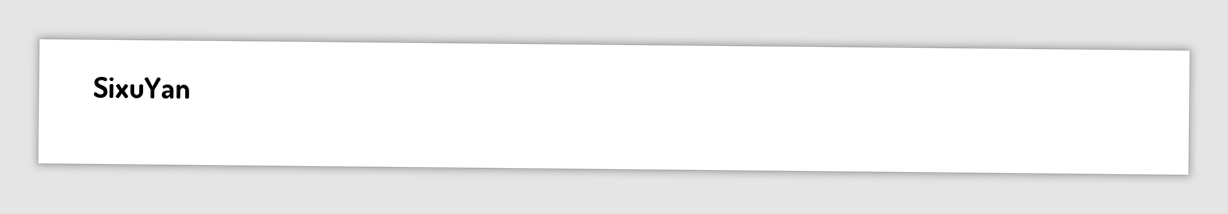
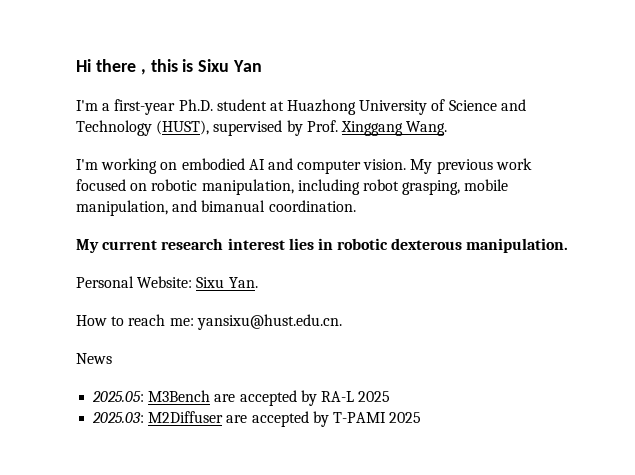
[93,76,191,99] SixuYan -> [76,59,263,75] [76,99,526,115] [76,120,448,136] [76,158,532,174] [76,179,509,195] [76,200,356,216] [76,238,569,253] [76,276,258,288] [76,314,342,330] [76,353,112,364] [92,390,391,406] [92,411,422,427] Hi there , this is Sixu Yan // I'm a first-year Ph.D. student at Huazhong University of Science and Technology (HUST), supervised by Prof. Xinggang Wang. // I'm working on embodied AI and computer vision. My previous work focused on robotic manipulation, including robot grasping, mobile manipulation, and bimanual coordination. // My current research interest lies in robotic dexterous manipulation. // Personal Website: Sixu Yan. // How to reach me: yansixu@hust.edu.cn. // News // 2025.05: M3Bench are accepted by RA-L 2025 // 2025.03: M2Diffuser are accepted by T-PAMI 2025

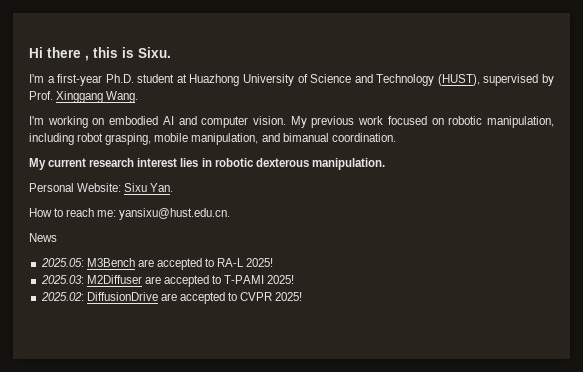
[198,59,263,72] Sixu Yan -> [138,47,171,58] Sixu.
[300,390,391,406] by RA-L 2025 -> [205,258,274,267] to RA-L 2025!
[312,411,422,427] by T-PAMI 2025 -> [212,275,295,284] [40,292,303,304] to T-PAMI 2025! // 2025.02: DiffusionDrive are accepted to CVPR 2025!

